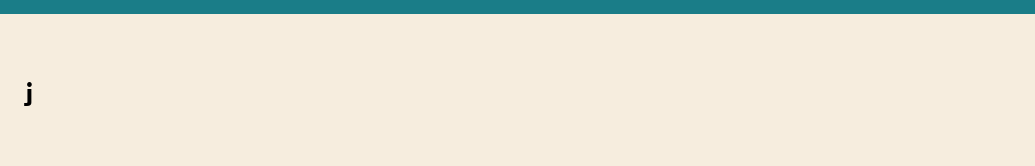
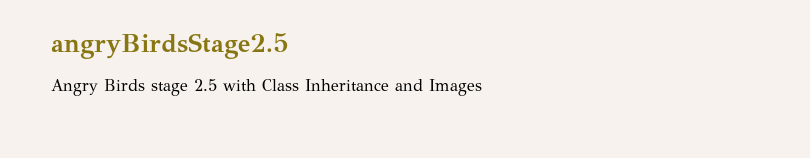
[24,82,33,106] j -> [51,33,289,59] [51,79,482,96] angryBirdsStage2.5 // Angry Birds stage 2.5 with Class Inheritance and Images

